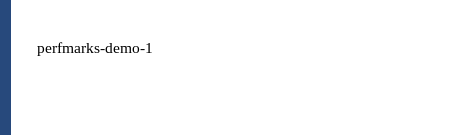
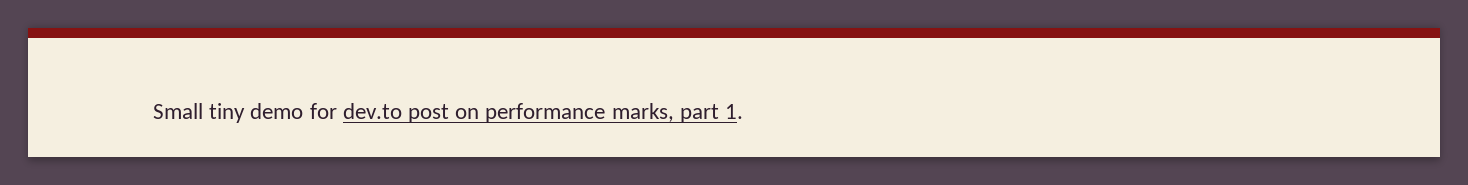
[37,42,153,56] perfmarks-demo-1 -> [153,103,744,123] Small tiny demo for dev.to post on performance marks, part 1.

